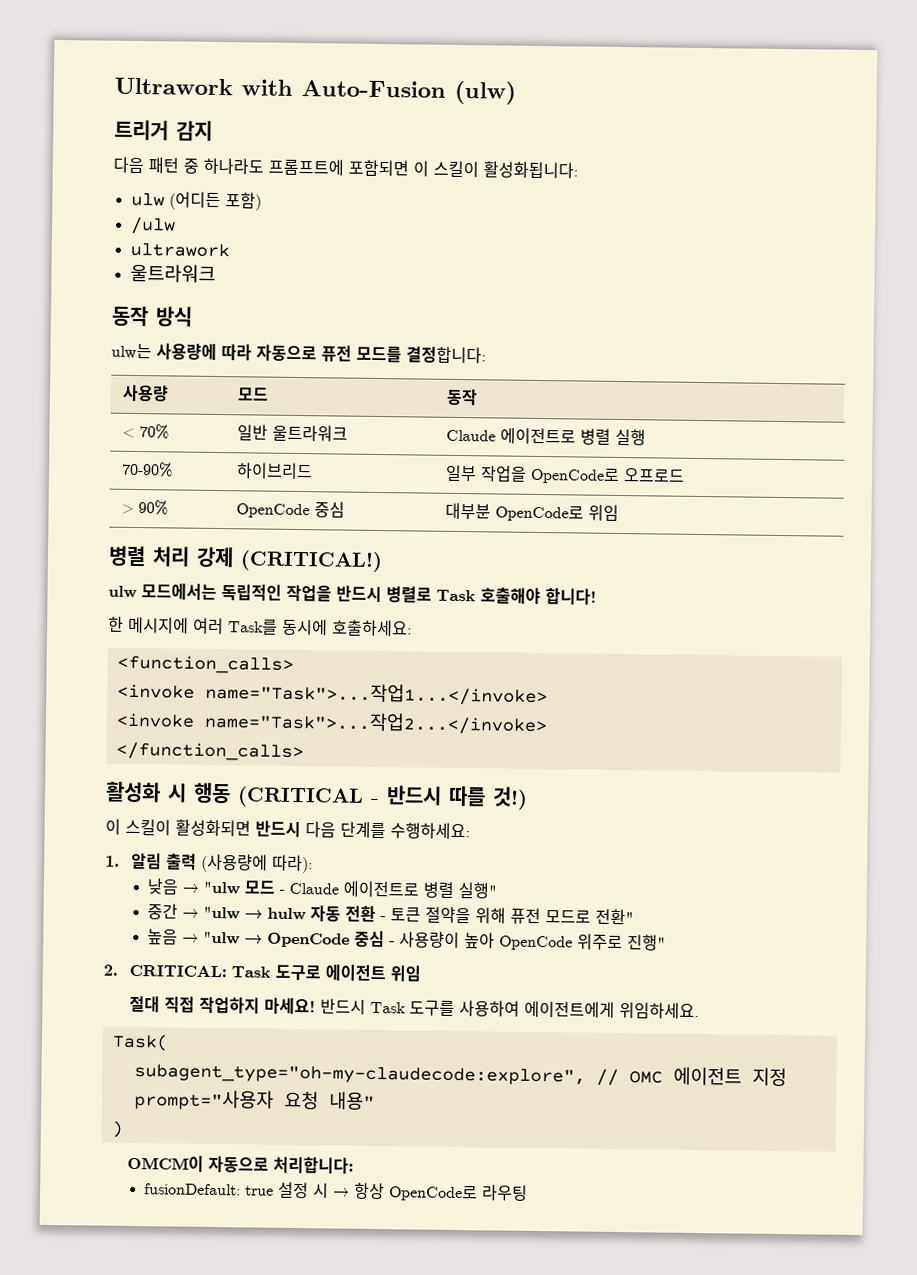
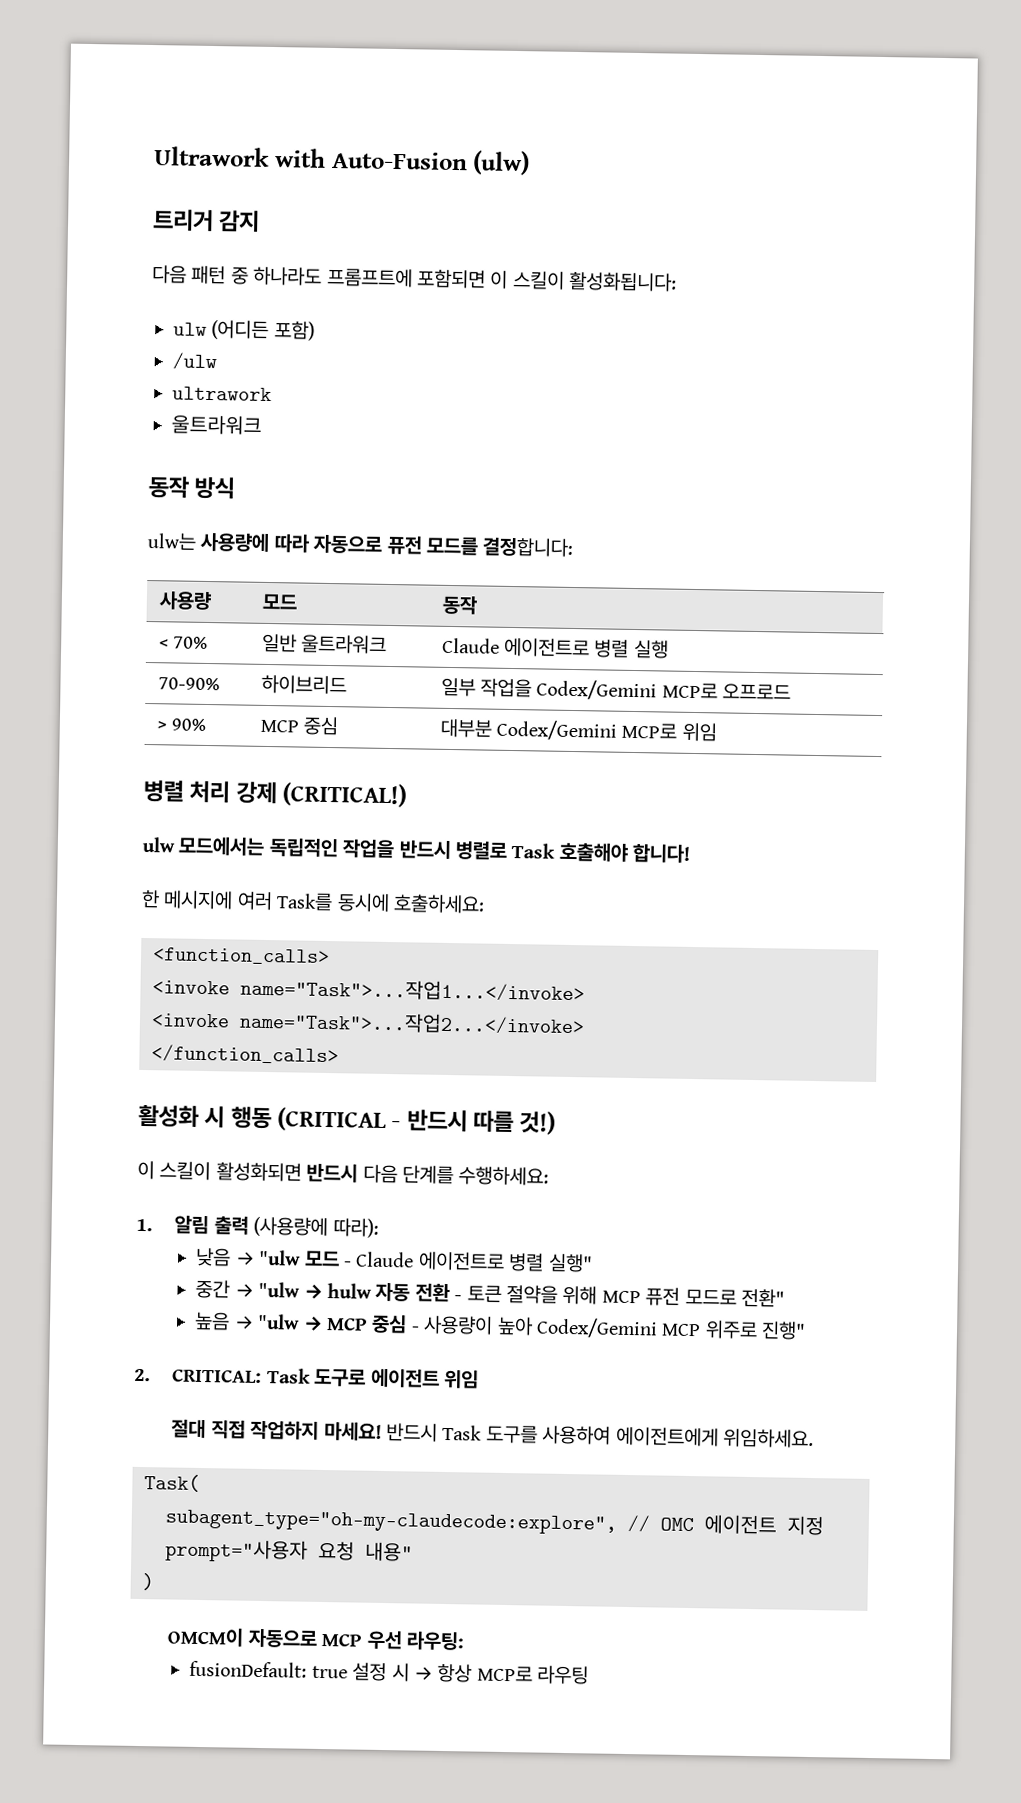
[529,466,620,484] OpenCode로 -> [536,679,718,701] Codex/Gemini MCP로
[235,503,310,519] OpenCode -> [259,719,299,733] MCP
[494,504,584,522] OpenCode로 -> [496,719,678,741] Codex/Gemini MCP로
(507, 915) none -> [601,1290,641,1304] MCP
[267,932,351,948] OpenCode -> [325,1317,368,1331] MCP
[499,935,574,951] OpenCode -> [535,1317,702,1339] Codex/Gemini MCP
[272,1156,354,1174] 처리합니다: -> [321,1630,465,1651] MCP 우선 라우팅:
[389,1184,479,1202] OpenCode로 -> [476,1665,533,1682] MCP로

